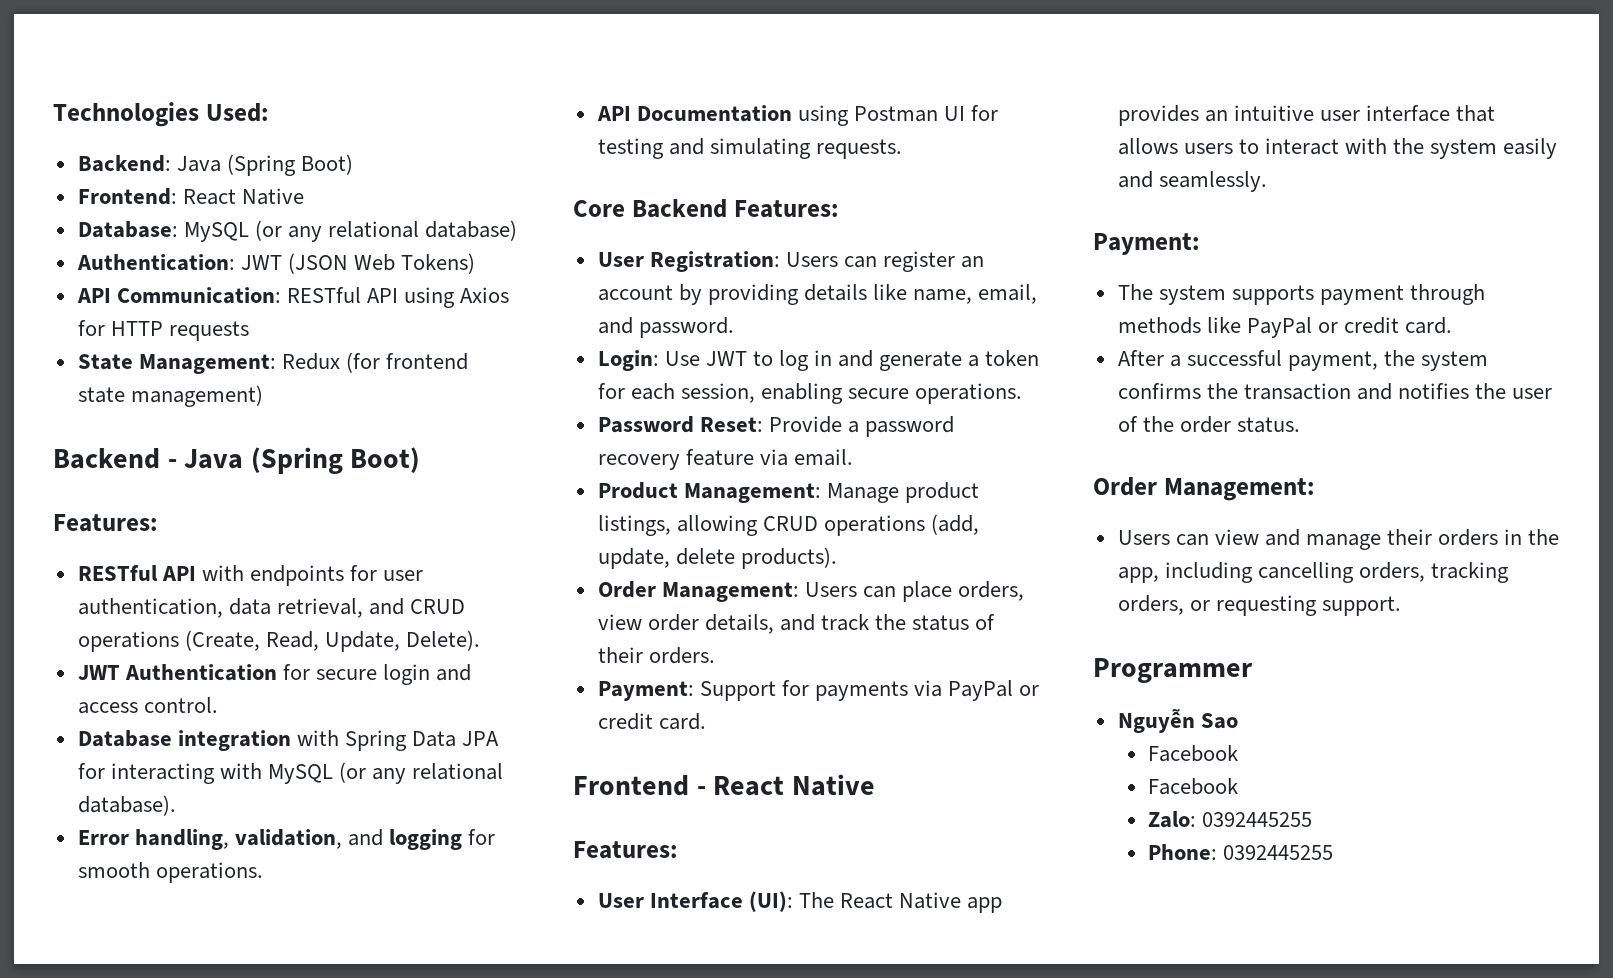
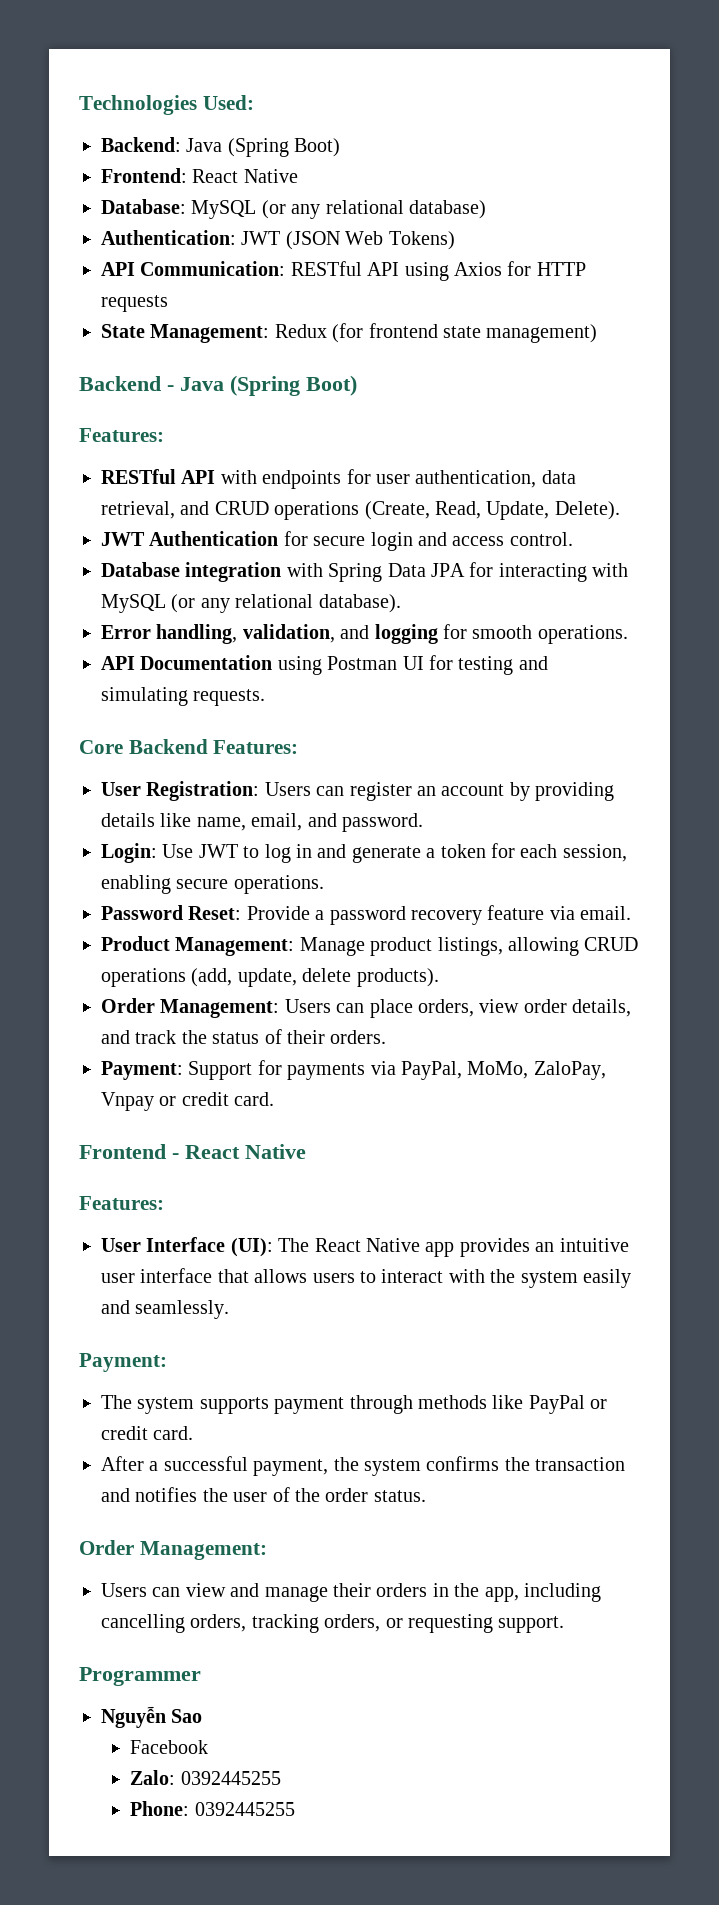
[948,680,1014,701] PayPal -> [401,1061,606,1080] [101,1092,154,1111] PayPal, MoMo, ZaloPay, Vnpay
[1147,778,1238,795] // Facebook -> (209, 1747) none

